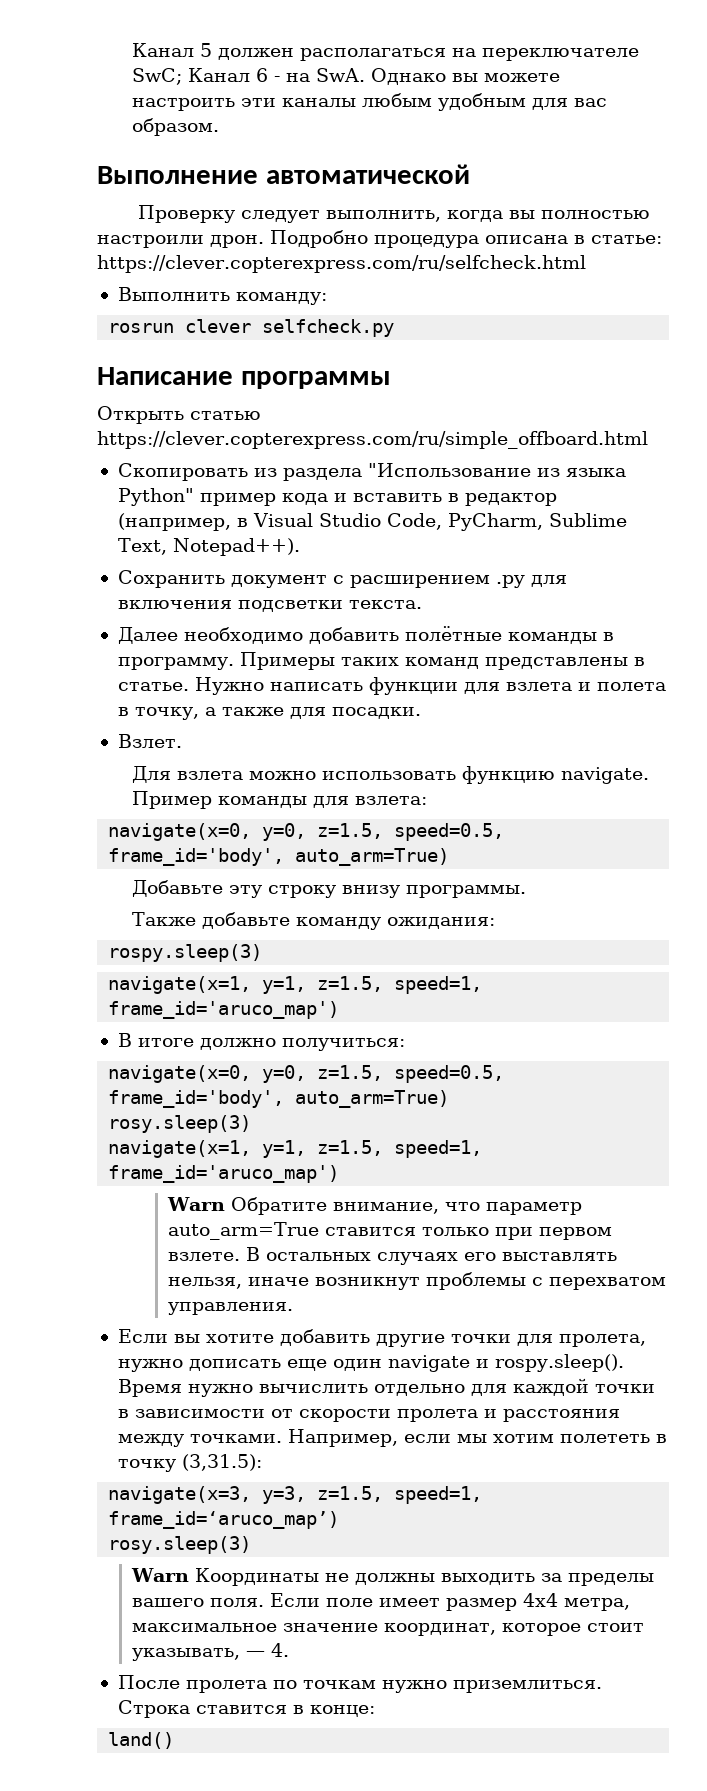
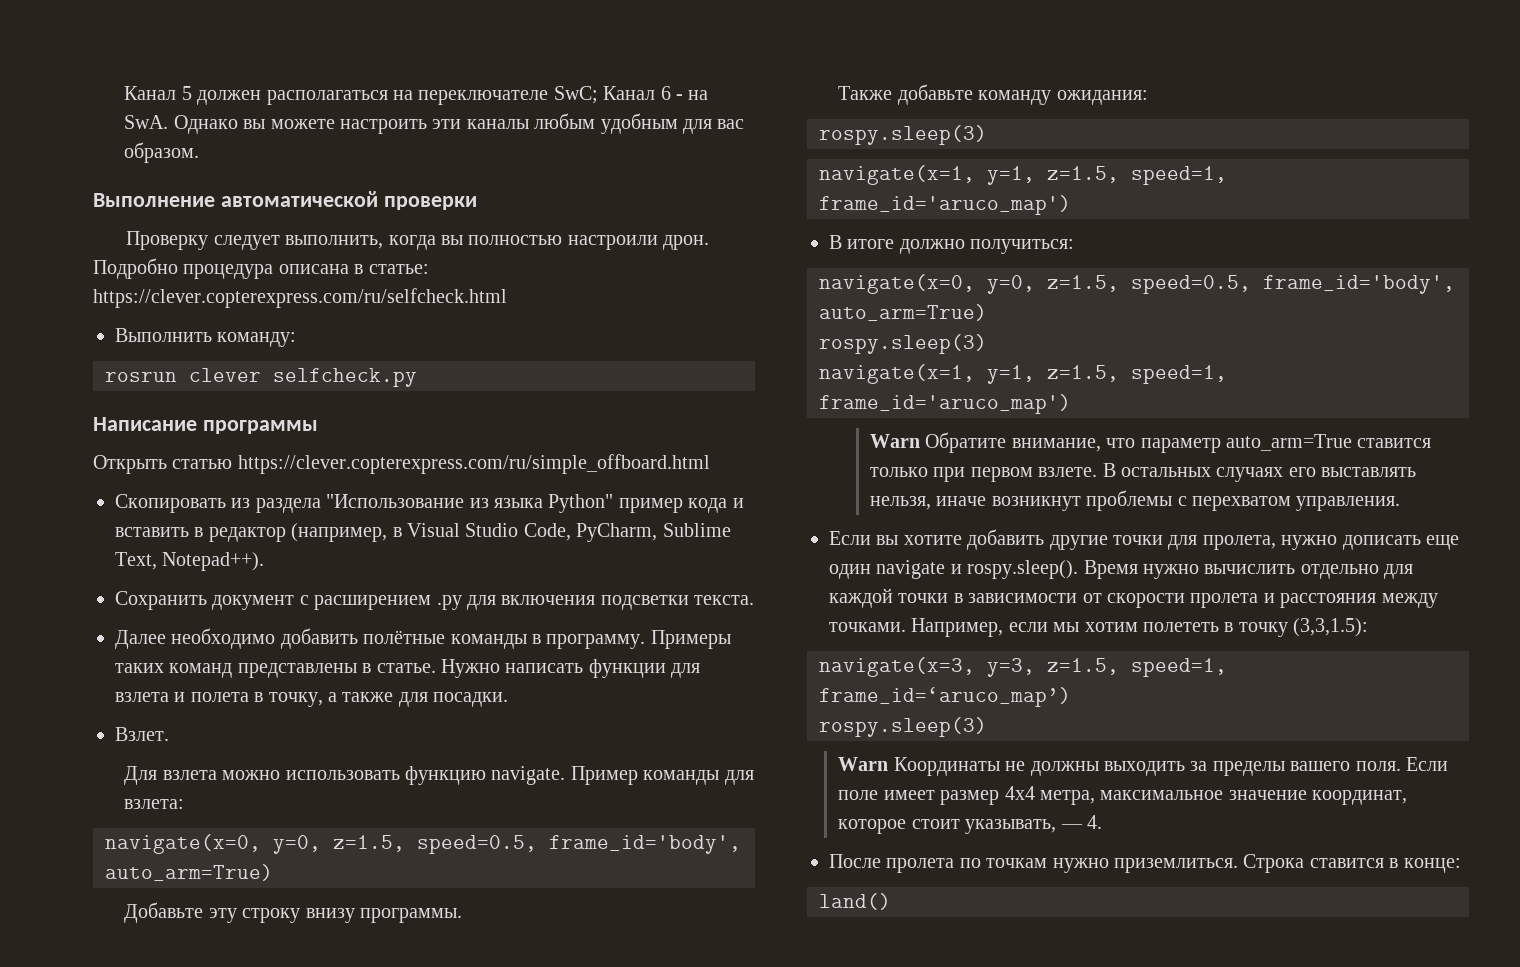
(470, 174) none -> [383,196,477,210] проверки
[108,1115,252,1133] rosy.sleep(3) -> [819,334,987,354] rospy.sleep(3)
[181,1454,262,1471] (3,31.5): -> [1293,618,1369,637] (3,3,1.5):
[108,1536,252,1554] rosy.sleep(3) -> [819,717,987,737] rospy.sleep(3)

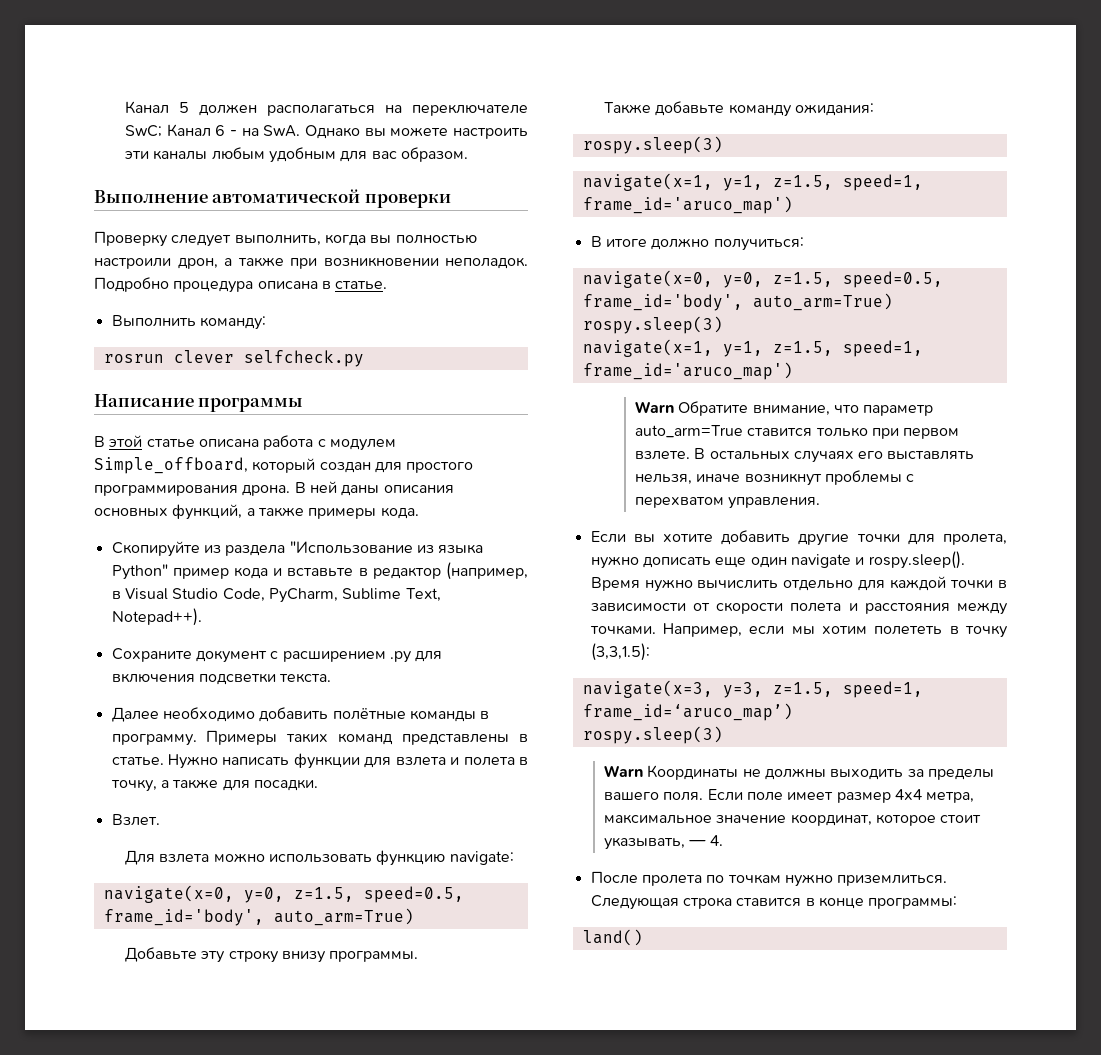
[663,235,710,250] дрон. -> [177,257,528,269] дрон, а также при возникновении неполадок.
[368,264,429,274] [93,288,507,308] статье: https://clever.copterexpress.com/ru/selfcheck.html -> [335,281,388,289] статье.
[93,454,710,474] [115,494,226,513] Открыть статью https://clever.copterexpress.com/ru/simple_offboard.html // Скопировать -> [94,435,396,451] [94,457,474,474] [94,481,454,496] [94,504,419,520] [111,541,200,557] В этой статье описана работа с модулем Simple_offboard, который создан для простого программирования дрона. В ней даны описания основных функций, а также примеры кода. // Скопируйте
[115,527,189,537] вставить -> [287,568,354,576] вставьте
[115,591,207,610] Сохранить -> [111,648,192,662] Сохраните
[491,766,754,785] [124,799,185,809] navigate. Пример команды для взлета: -> [449,851,514,865] navigate:
[1190,593,1259,608] пролета -> [790,603,842,612] полета
[1243,854,1461,873] Строка ставится в конце: -> [590,895,958,910] Следующая строка ставится в конце программы:

